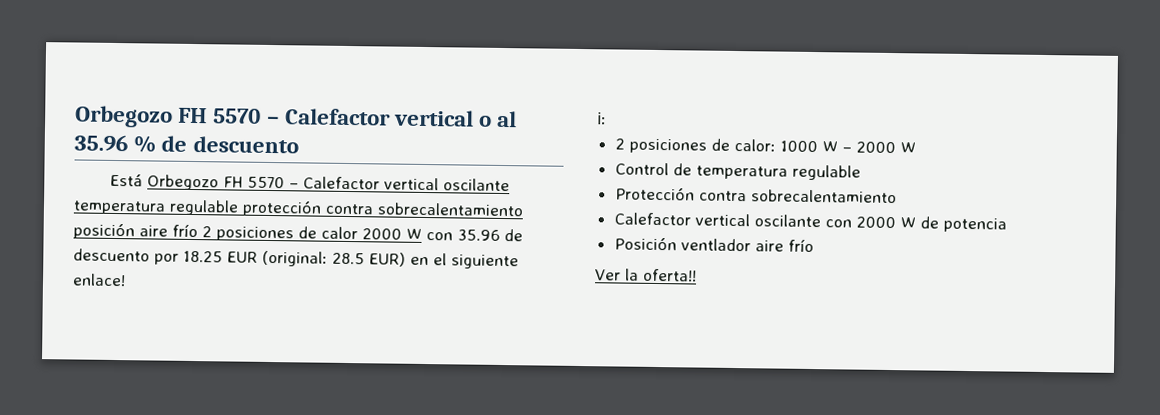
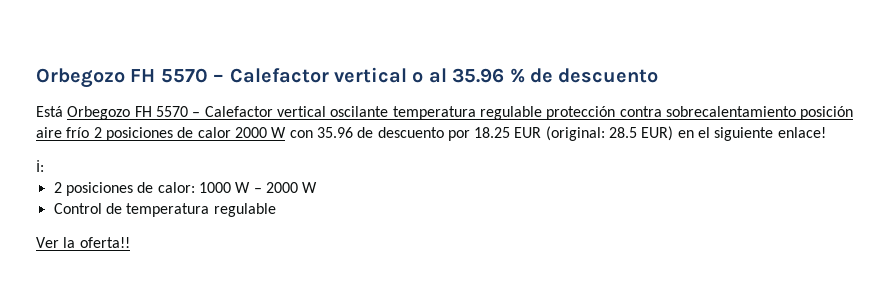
[614,186,897,204] [613,212,1007,233] [613,236,814,253] // Protección contra sobrecalentamiento // Calefactor vertical oscilante con 2000 W de potencia // Posición ventlador aire frío -> (276, 210) none

